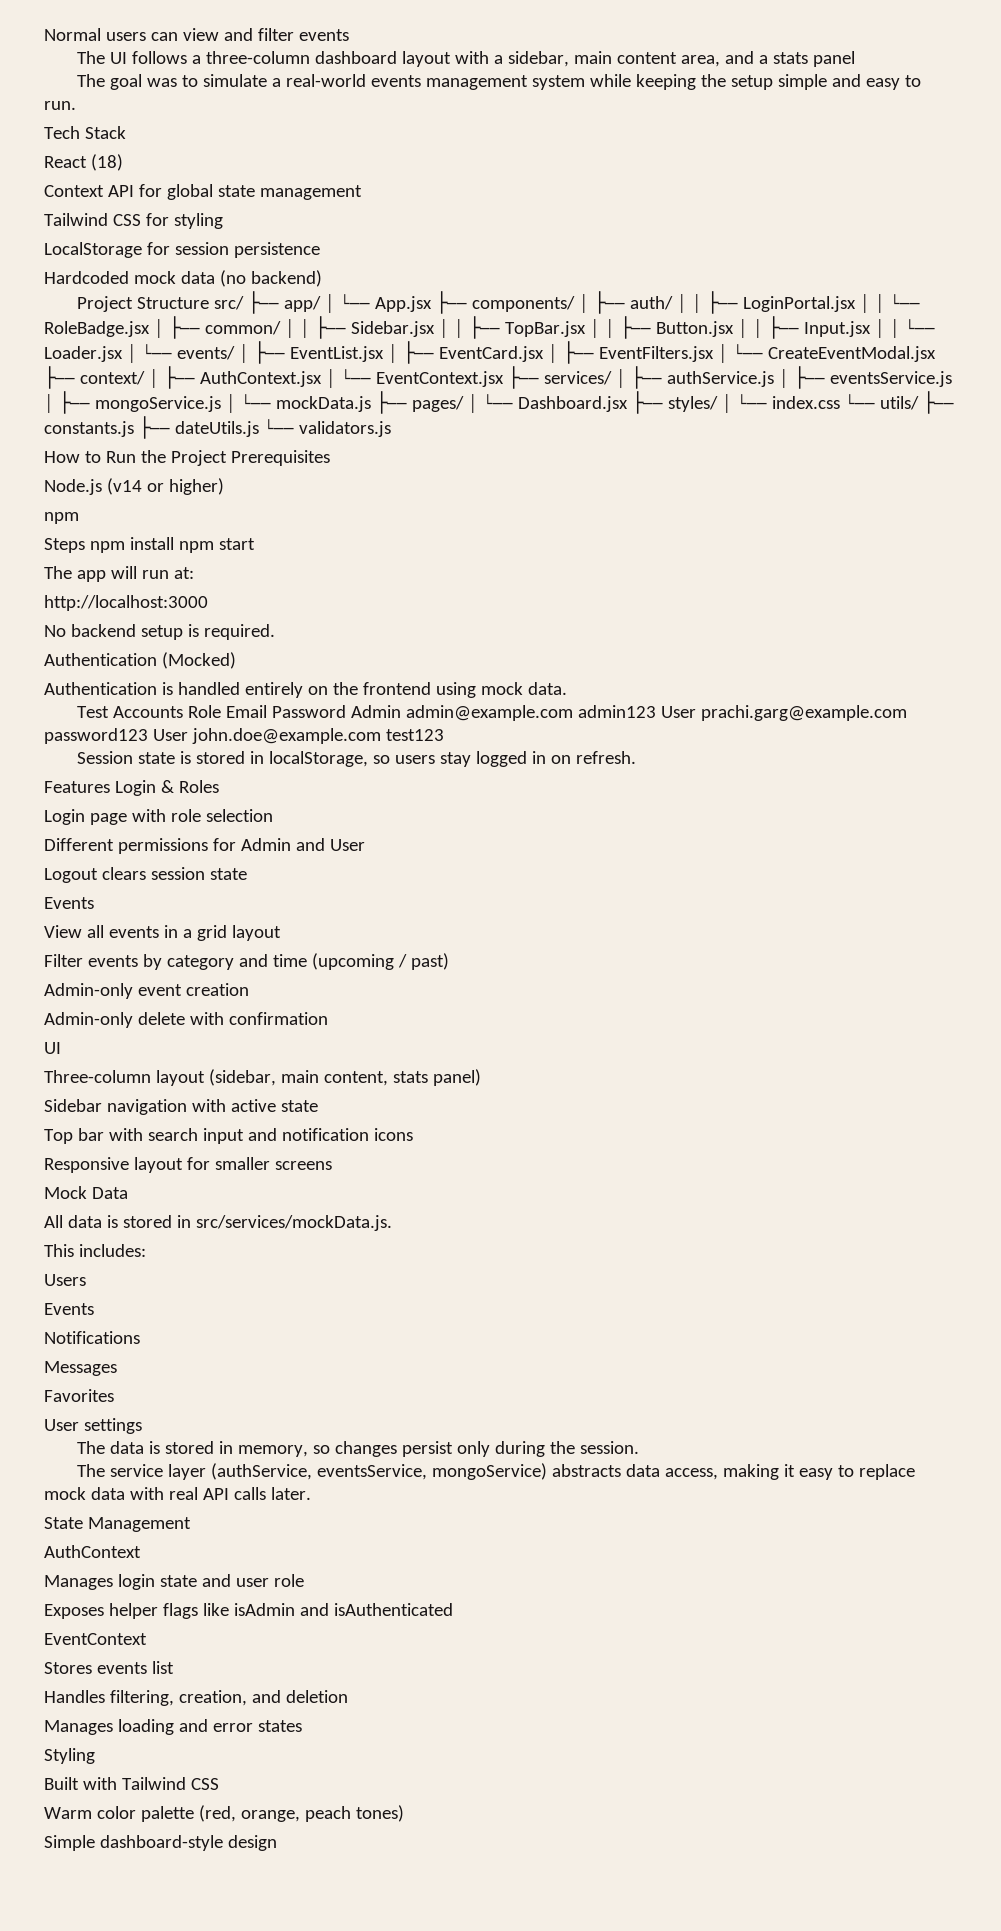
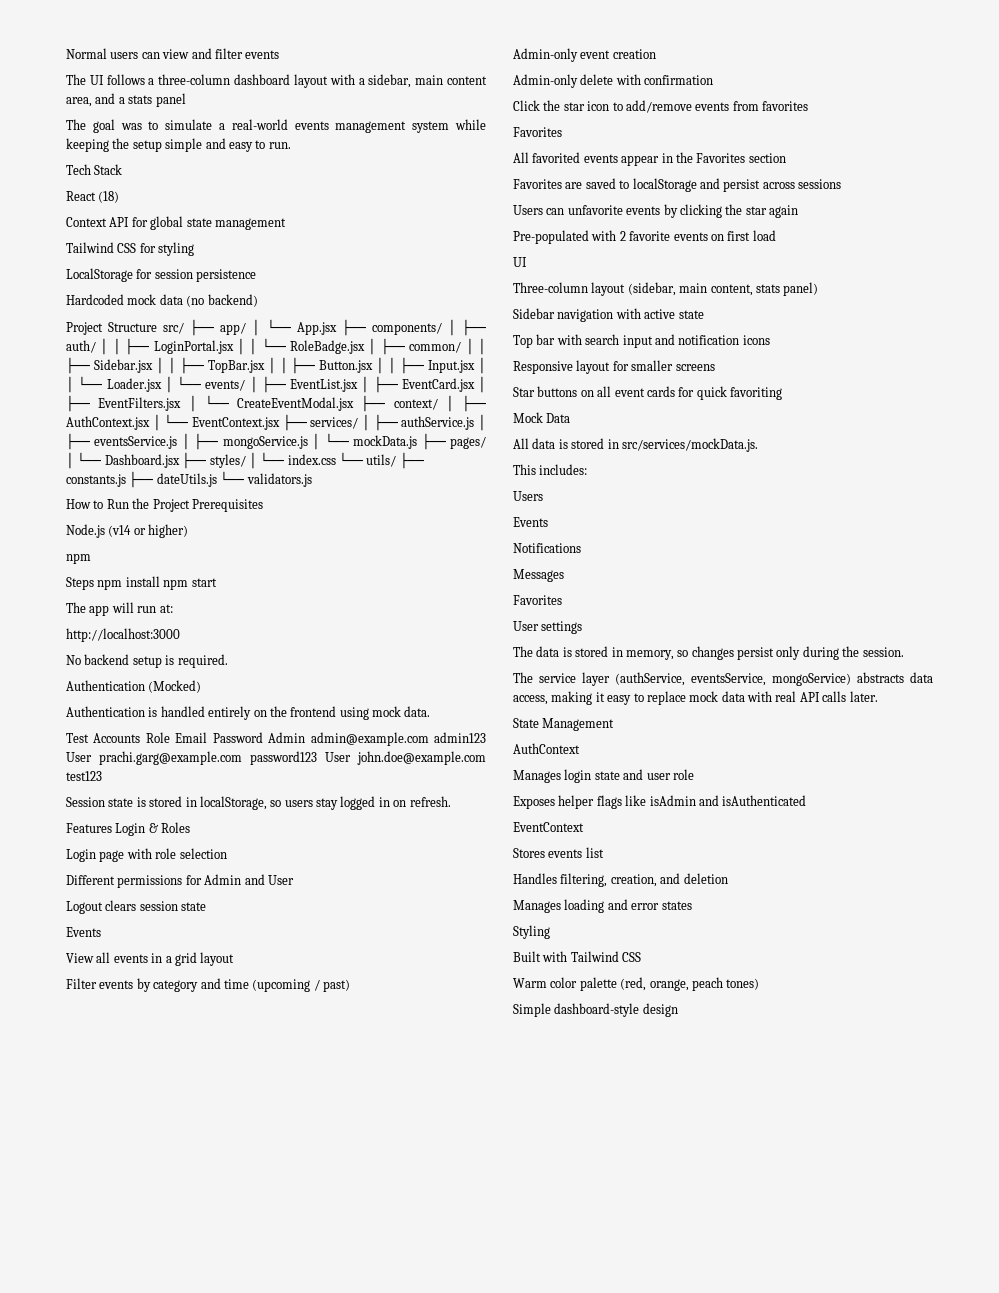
(328, 1018) none -> [513,100,808,113] [513,127,562,137] [513,152,786,166] [513,178,841,192] [513,204,798,218] [513,230,776,244] // Click the star icon to add/remove events from favorites // Favorites // All favorited events appear in the Favorites section // Favorites are saved to localStorage and persist across sessions // Users can unfavorite events by clicking the star again // Pre-populated with 2 favorite events on first load
(332, 1165) none -> [513,386,782,400] // Star buttons on all event cards for quick favoriting

